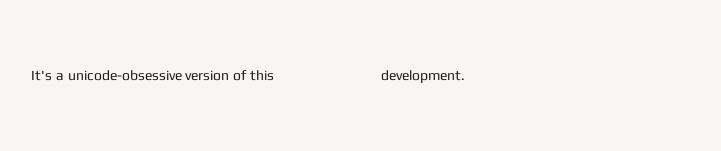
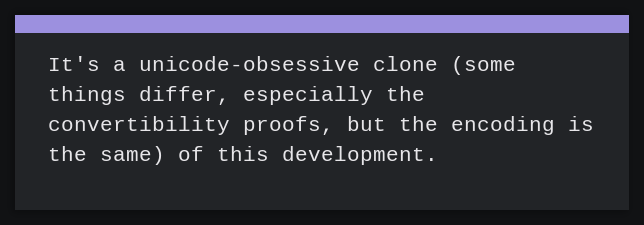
[185,70,230,81] version -> [373,56,516,75] [48,86,425,105] [48,116,594,135] [48,146,165,165] clone (some things differ, especially the convertibility proofs, but the encoding is the same)

